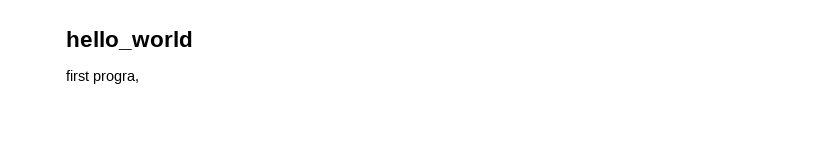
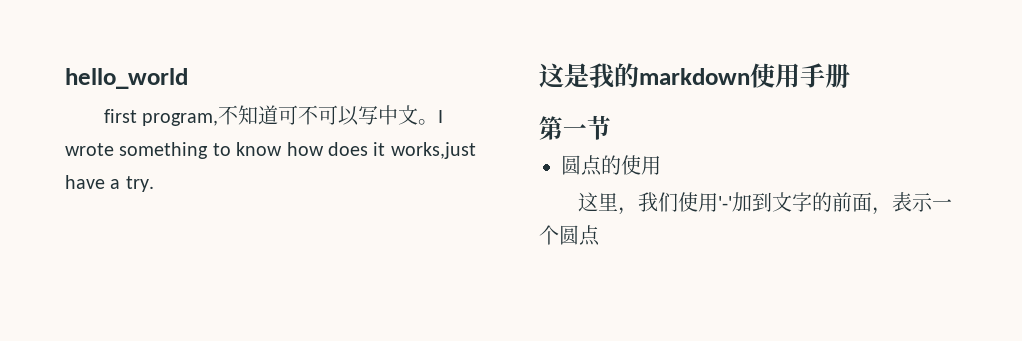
[93,72,139,84] progra, -> [142,105,444,126] [65,142,476,159] [65,175,154,192] [539,63,850,88] [539,115,611,140] [561,155,661,176] [577,192,952,215] [539,225,600,246] program,不知道可不可以写中文。I wrote something to know how does it works,just have a try. // 这是我的markdown使用手册 // 第一节 // 圆点的使用 // 这里，我们使用'-'加到文字的前面，表示一个圆点

